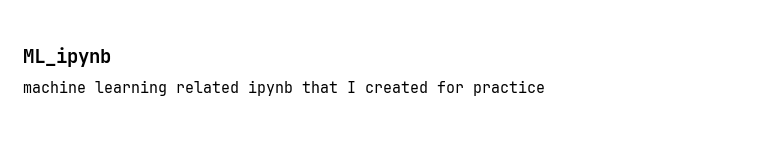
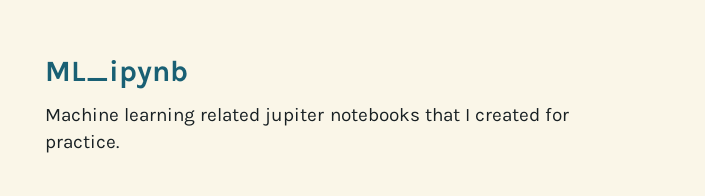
[23,80,86,93] machine -> [45,107,119,122] Machine
[248,80,293,96] ipynb -> [263,107,420,126] jupiter notebooks
[473,80,545,96] practice -> [45,134,119,153] practice.

